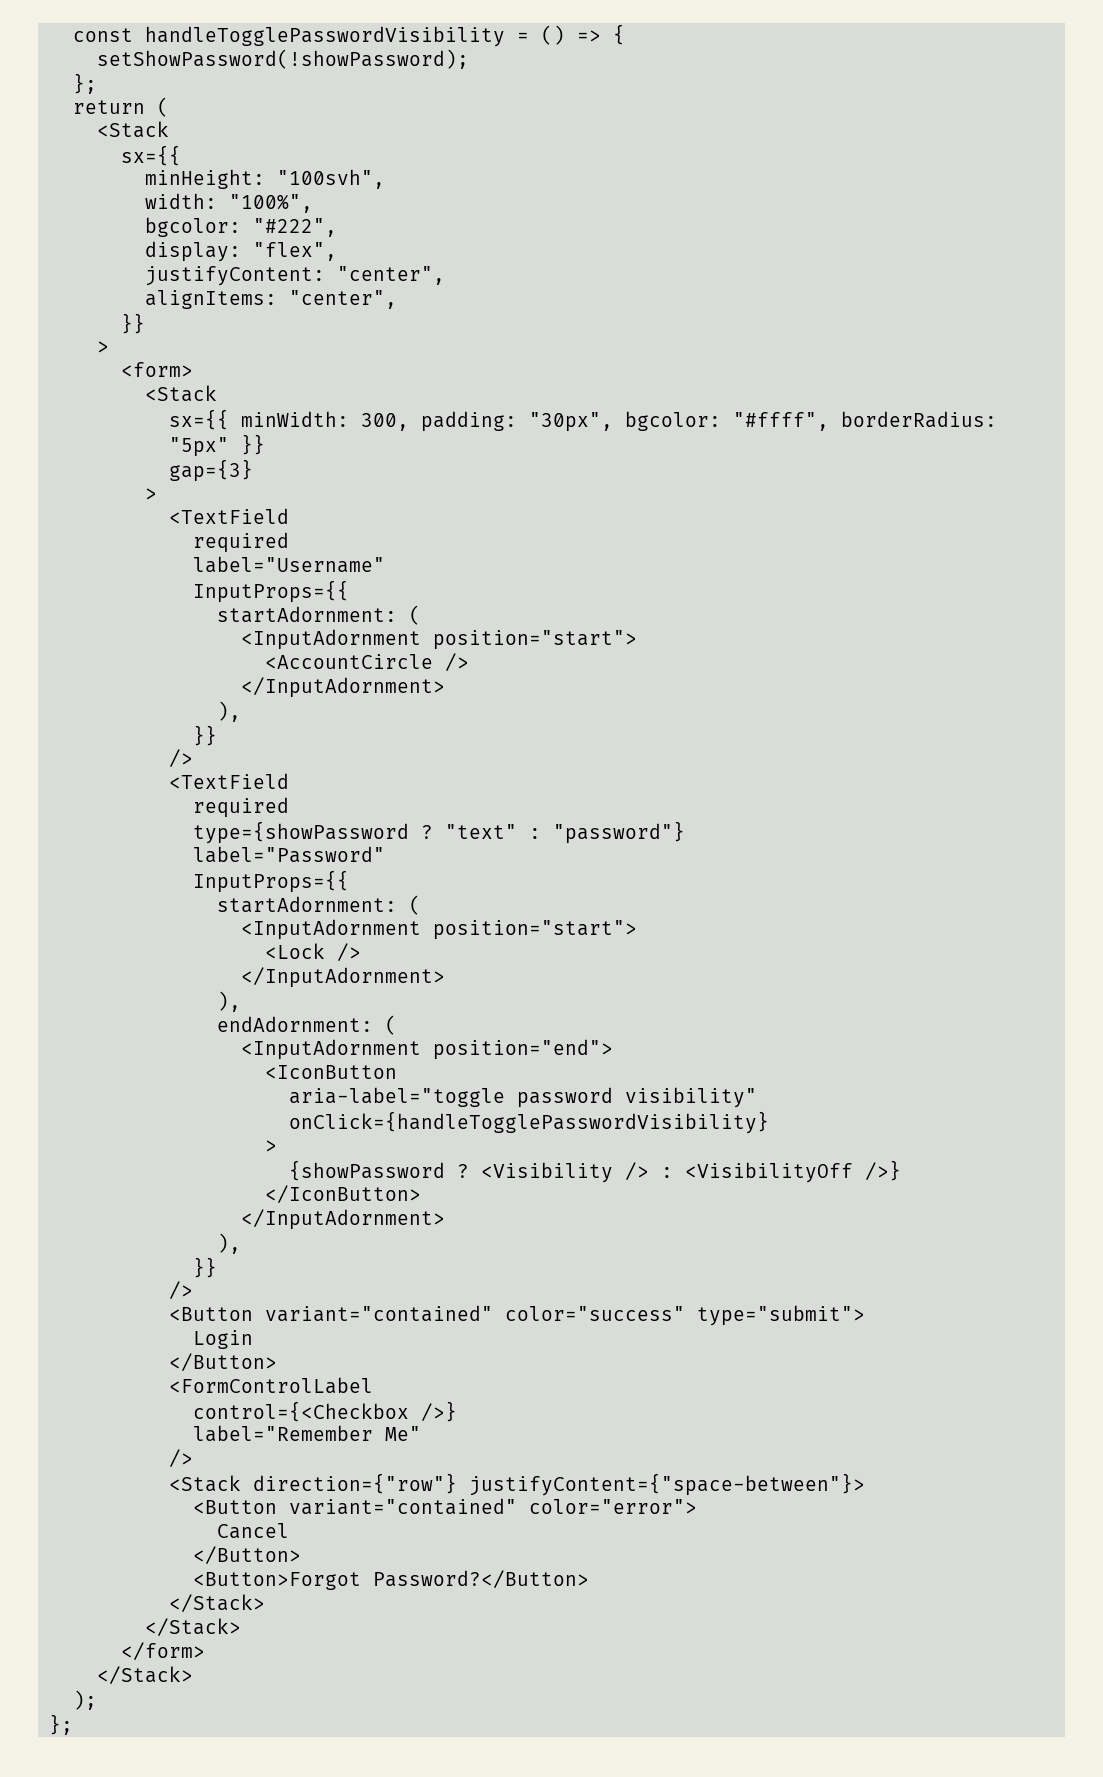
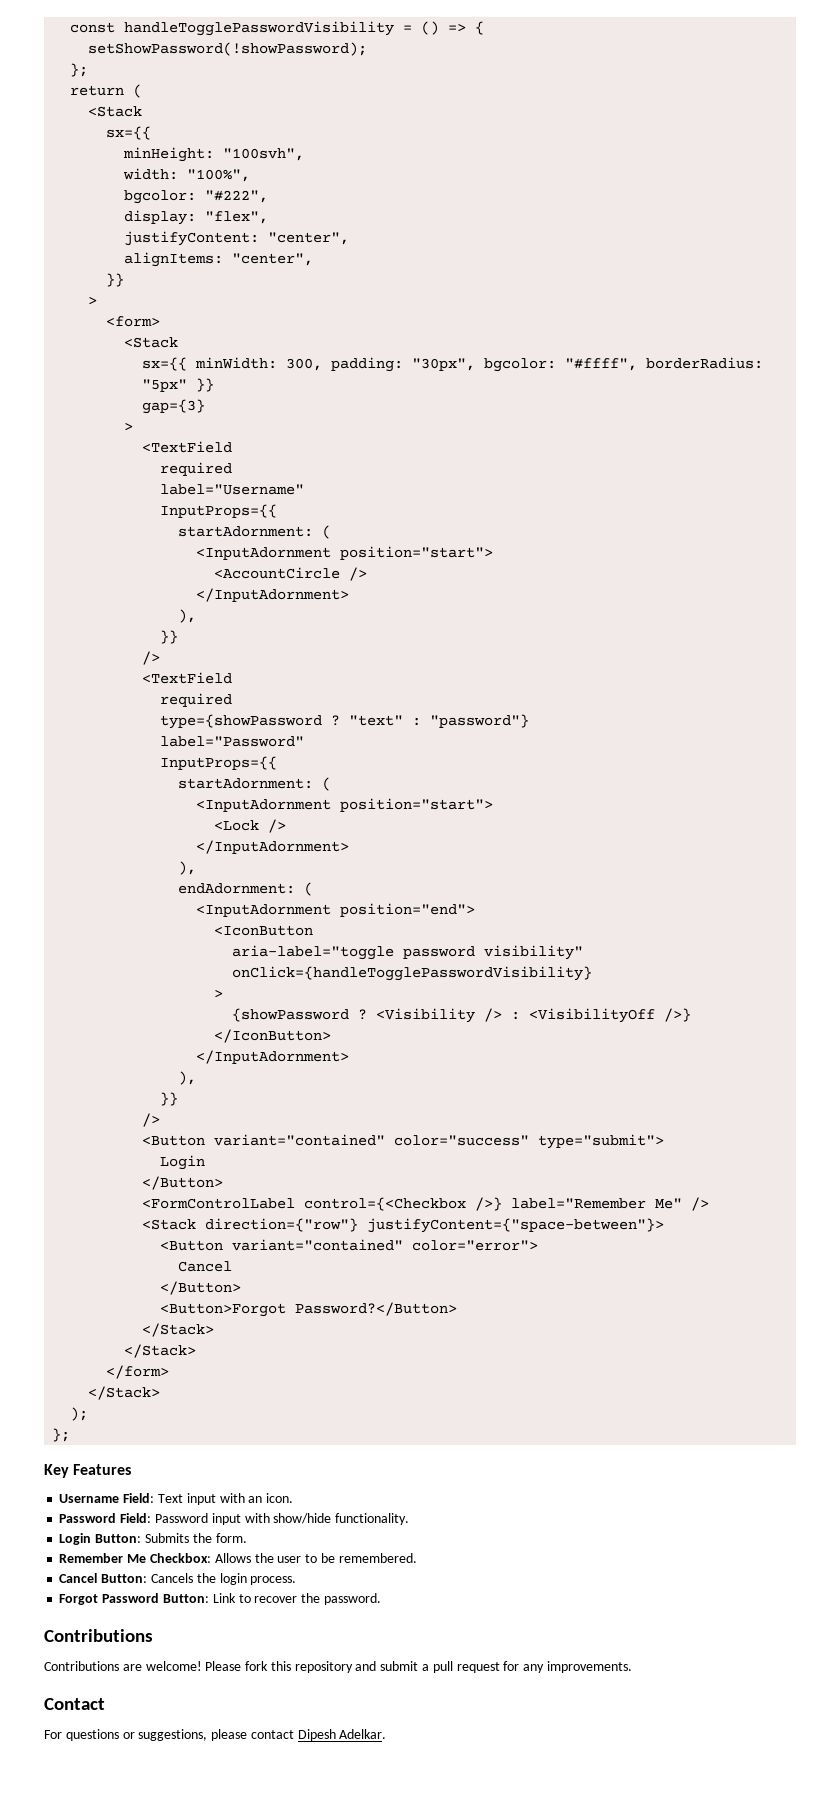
(373, 1385) // -> (296, 1203) none
(457, 1411) // -> (503, 1204) none
(421, 1433) // -> (683, 1203) none
(73, 1724) none -> [44,1464,132,1478] [59,1493,294,1505] [59,1513,410,1525] [59,1533,247,1545] [59,1553,417,1563] [59,1573,297,1585] [59,1593,381,1605] [44,1629,153,1642] [44,1661,632,1673] [44,1698,105,1710] [44,1729,387,1741] // Key Features // Username Field: Text input with an icon. // Password Field: Password input with show/hide functionality. // Login Button: Submits the form. // Remember Me Checkbox: Allows the user to be remembered. // Cancel Button: Cancels the login process. // Forgot Password Button: Link to recover the password. // Contributions // Contributions are welcome! Please fork this repository and submit a pull request for any improvements. // Contact // For questions or suggestions, please contact Dipesh Adelkar.

